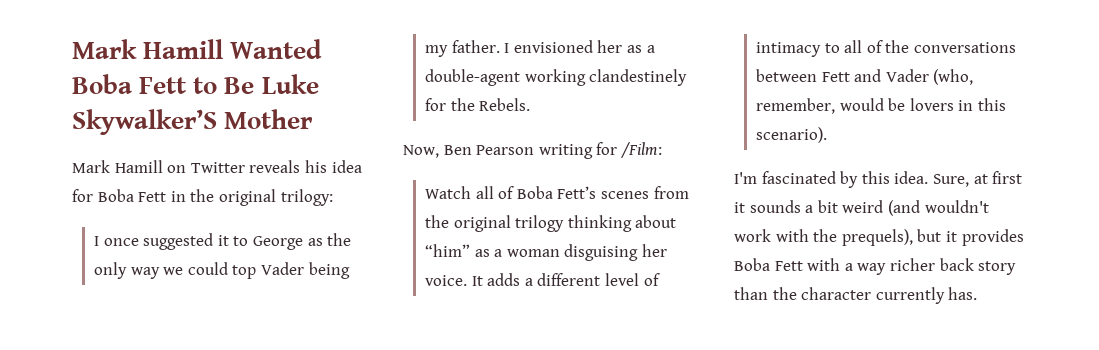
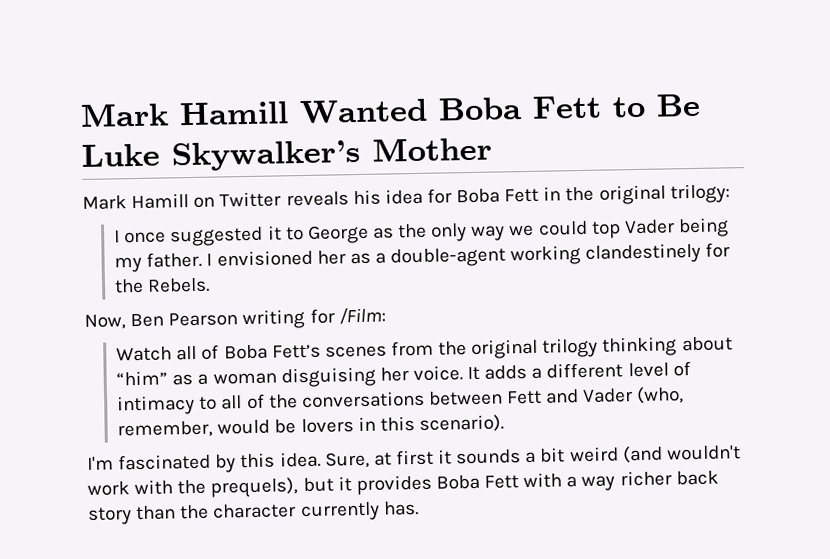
[72,109,217,135] Skywalker’S -> [171,139,361,172] Skywalker’s

